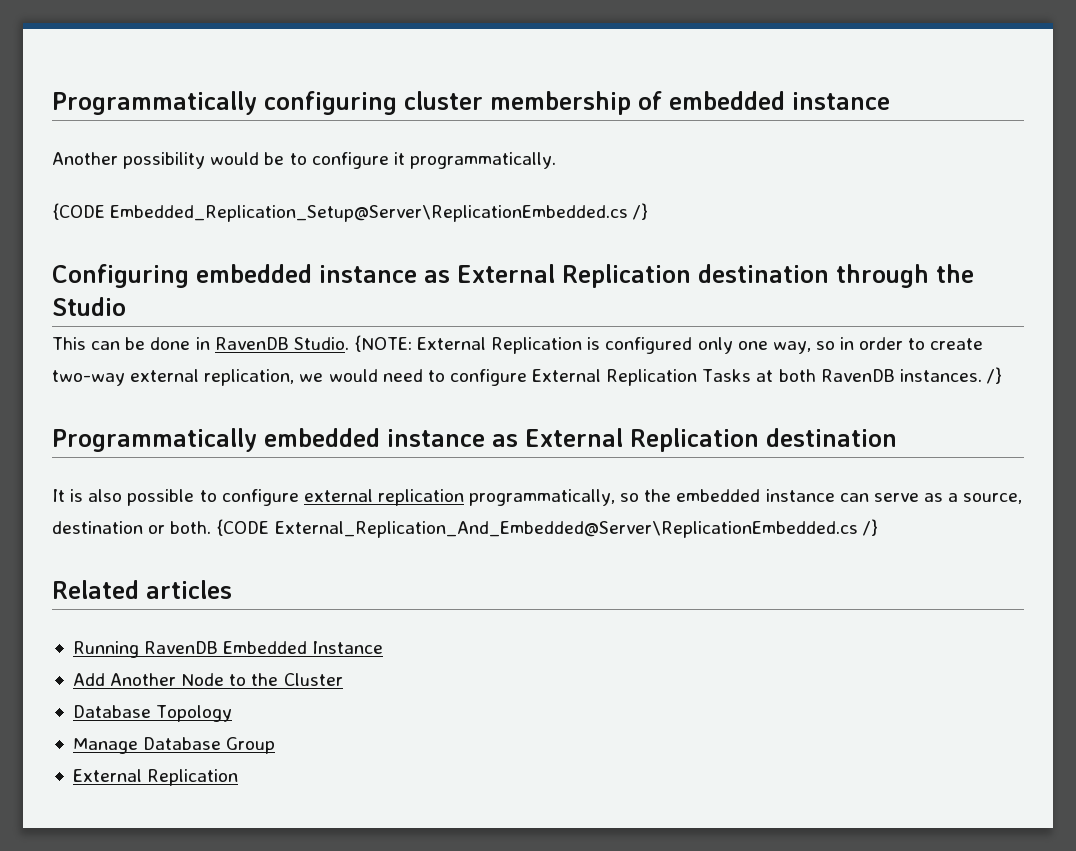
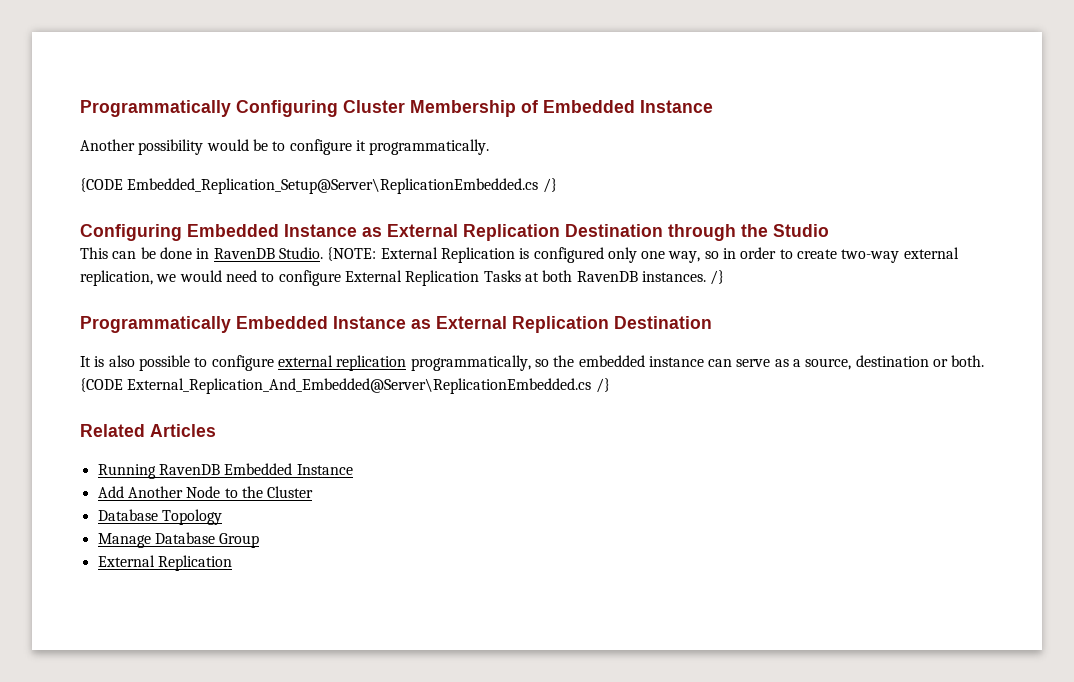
[52,91,890,115] Programmatically configuring cluster membership of embedded instance -> [80,100,713,117] Programmatically Configuring Cluster Membership of Embedded Instance
[196,264,829,288] embedded instance as External Replication destination -> [187,224,663,241] Embedded Instance as External Replication Destination
[264,428,897,452] embedded instance as External Replication destination -> [236,316,712,333] Embedded Instance as External Replication Destination
[146,580,232,599] articles -> [150,424,216,437] Articles

